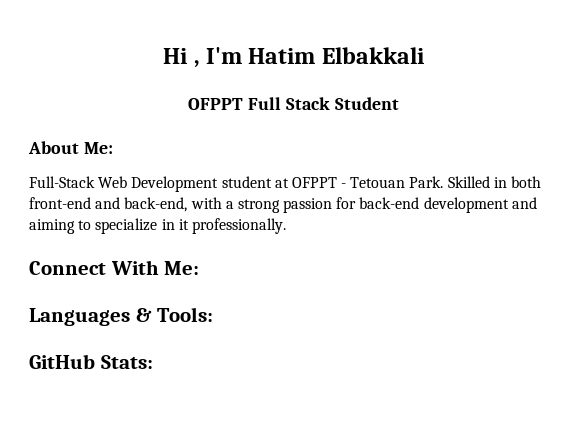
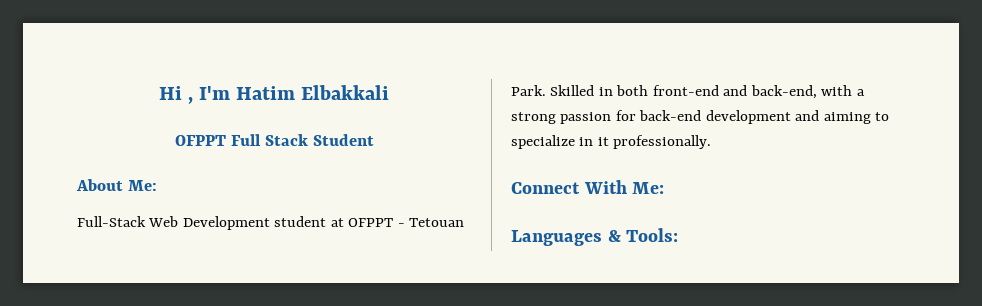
[29,354,153,369] // GitHub Stats: -> (679, 235) none

